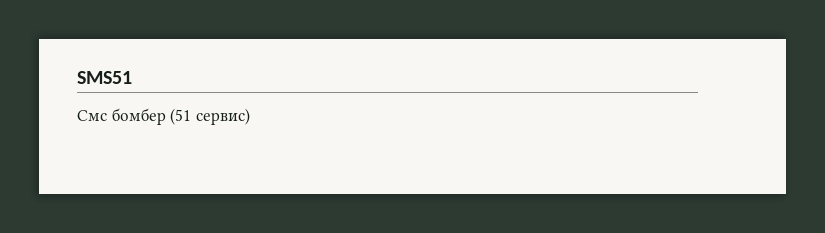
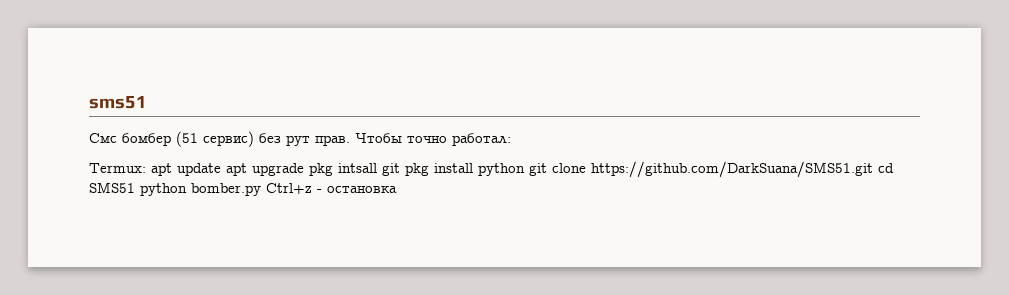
[77,71,132,84] SMS51 -> [89,96,147,109] sms51
(250, 116) none -> [259,133,511,146] [89,161,894,178] [89,182,397,196] без рут прав. Чтобы точно работал: // Termux: apt update apt upgrade pkg intsall git pkg install python git clone https://github.com/DarkSuana/SMS51.git cd SMS51 python bomber.py Ctrl+z - остановка

